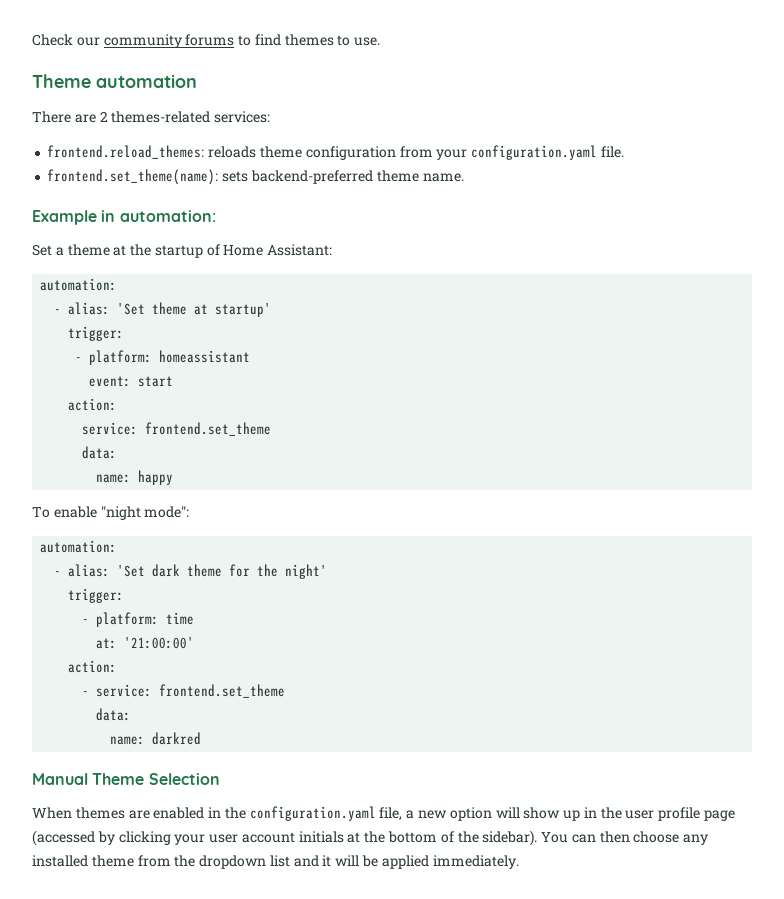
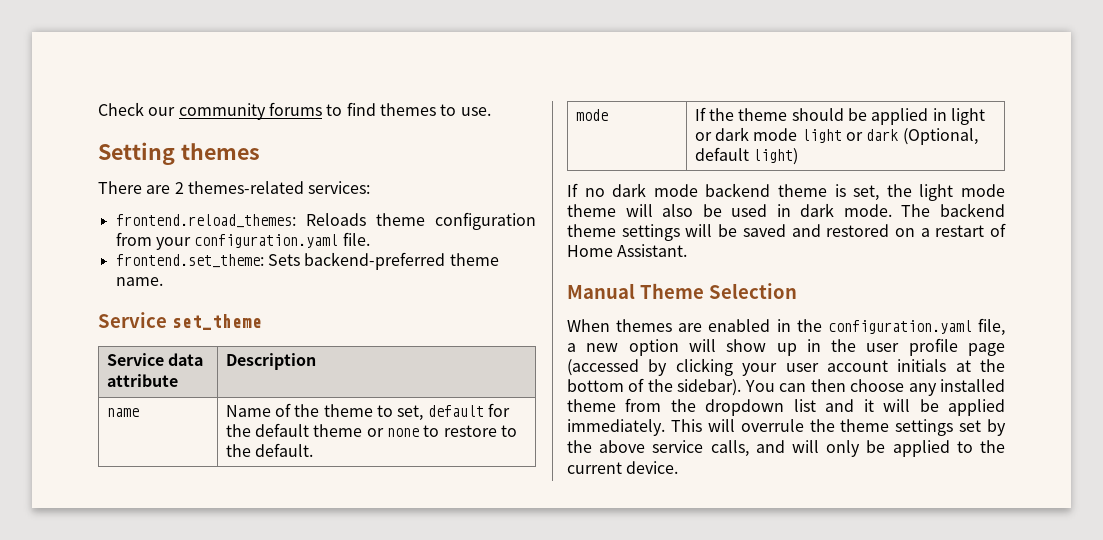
[32,74,197,88] Theme automation -> [98,142,260,165] Setting themes
[208,146,257,158] reloads -> [305,213,366,226] Reloads
[47,169,249,185] frontend.set_theme(name): sets -> [115,254,300,268] frontend.set_theme: Sets
[32,210,216,225] [32,244,333,258] [40,278,118,291] [54,302,272,317] [68,326,125,341] [75,350,251,365] [89,376,174,387] [68,398,118,411] [82,422,272,436] [82,446,118,459] [96,470,174,485] [32,506,190,520] [40,540,118,553] [54,564,328,579] [68,588,125,603] [82,612,195,627] [96,637,195,649] [68,660,118,673] [82,684,286,698] [96,708,132,721] [110,732,202,745] Example in automation: // Set a theme at the startup of Home Assistant: // automation: // - alias: 'Set theme at startup' // trigger: // - platform: homeassistant // event: start // action: // service: frontend.set_theme // data: // name: happy // To enable "night mode": // automation: // - alias: 'Set dark theme for the night' // trigger: // - platform: time // at: '21:00:00' // action: // - service: frontend.set_theme // data: // name: darkred -> [98,312,262,330] [106,353,204,366] [106,374,178,387] [225,353,316,370] [106,408,139,417] [225,403,510,421] [225,423,517,437] [225,443,314,457] [575,109,608,121] [694,107,985,125] [694,127,978,145] [694,147,799,165] [567,183,1006,201] [567,203,1005,217] [567,223,1006,241] [567,244,688,257] Service set_theme // Service data attribute | Description // name | Name of the theme to set, default for the default theme or none to restore to the default. // mode | If the theme should be applied in light or dark mode light or dark (Optional, default light) // If no dark mode backend theme is set, the light mode theme will also be used in dark mode. The backend theme settings will be saved and restored on a restart of Home Assistant.
(519, 862) none -> [670,419,1006,436] [567,440,1005,457] [567,461,679,474] This will overrule the theme settings set by the above service calls, and will only be applied to the current device.

